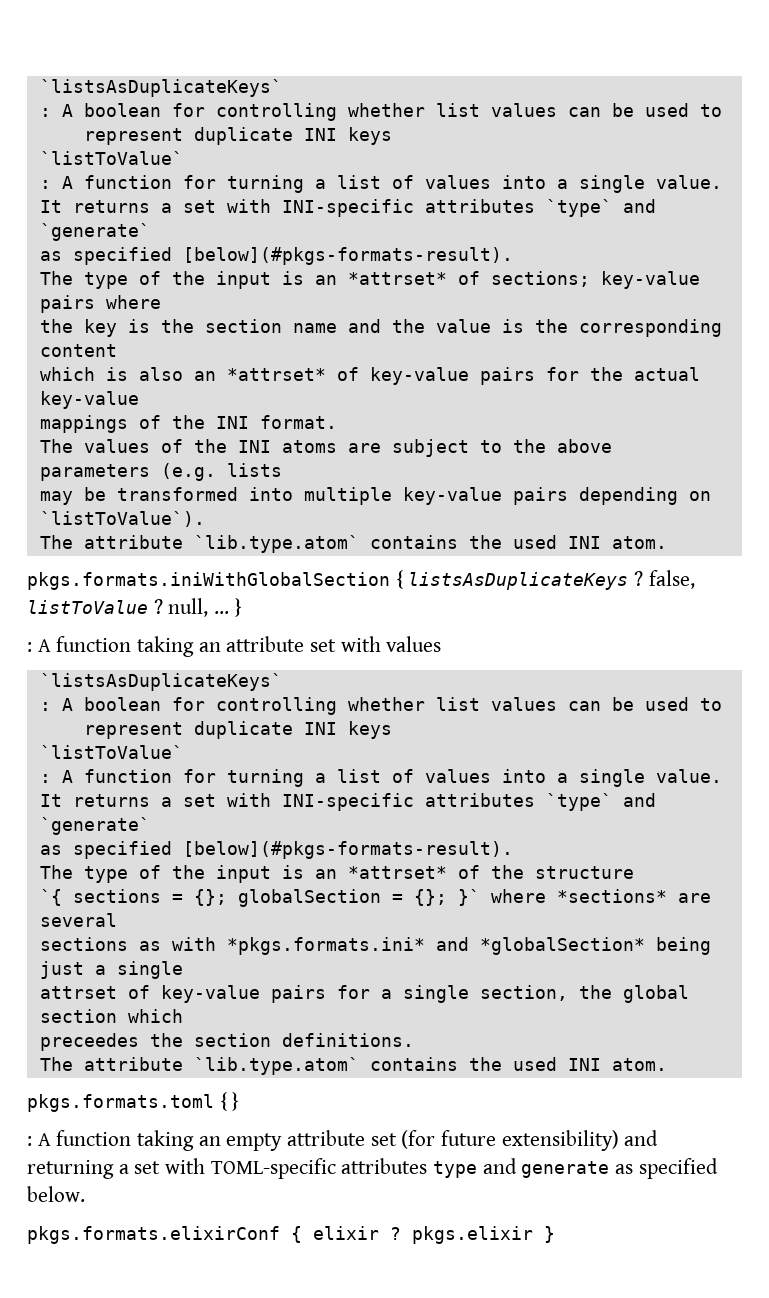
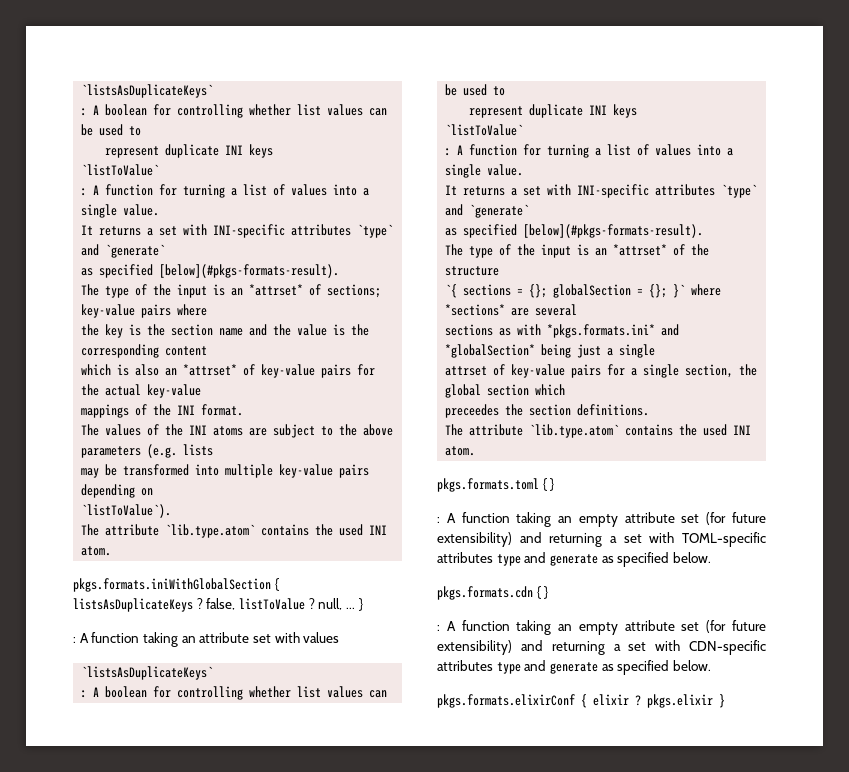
(85, 1194) none -> [437,586,549,600] [437,620,766,635] [437,640,766,655] [437,660,711,675] // pkgs.formats.cdn { } // : A function taking an empty attribute set (for future extensibility) and returning a set with CDN-specific attributes type and generate as specified below.

